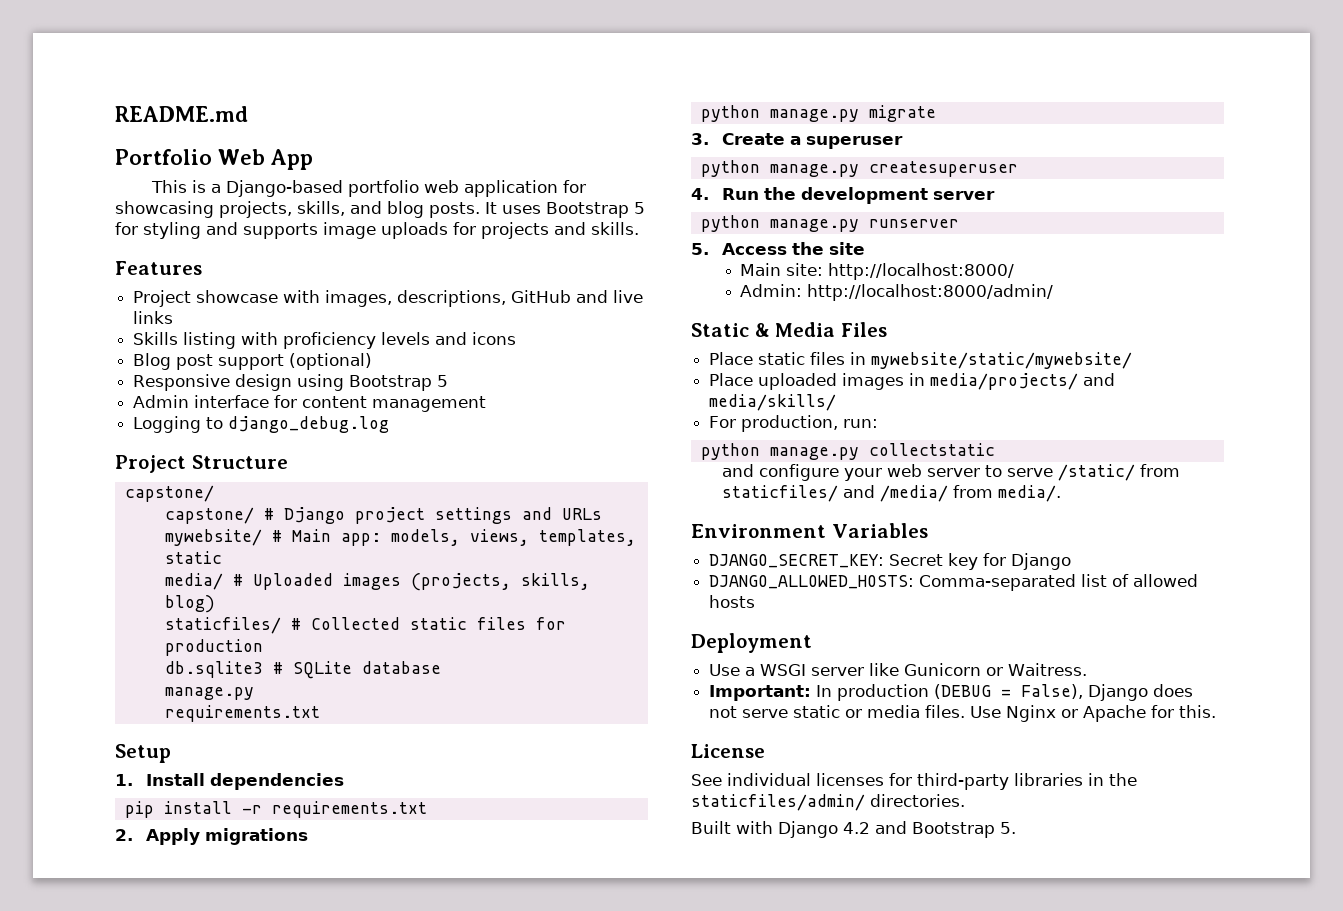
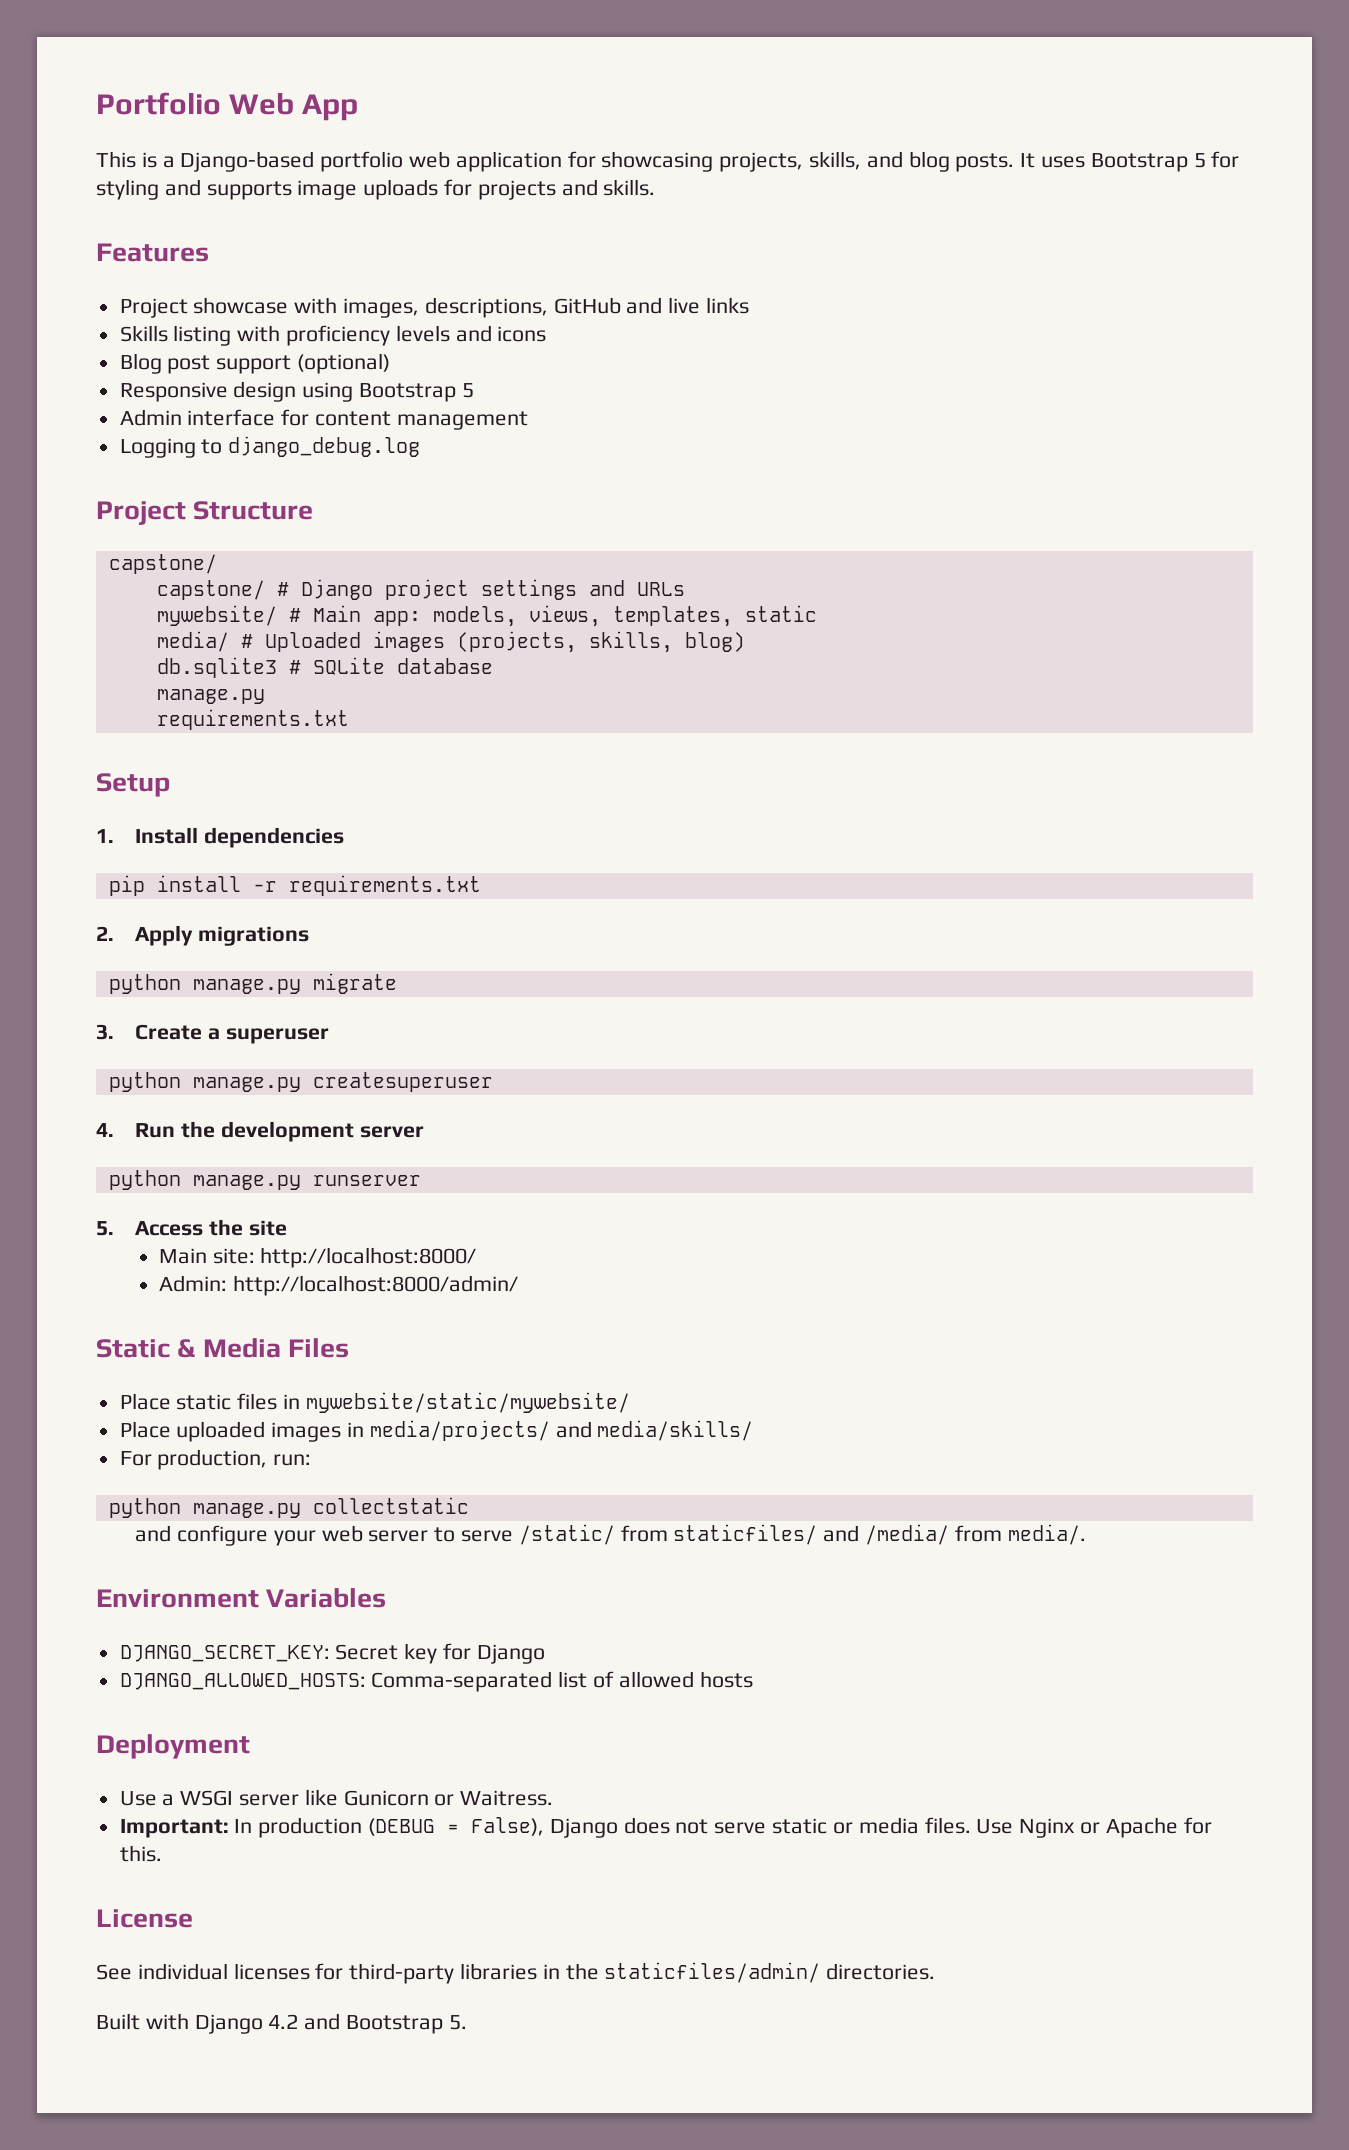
[115,106,248,122] README.md // -> (96, 103) none
[164,617,566,634] [164,639,263,656] // staticfiles/ # Collected static files for production -> (745, 642) none

